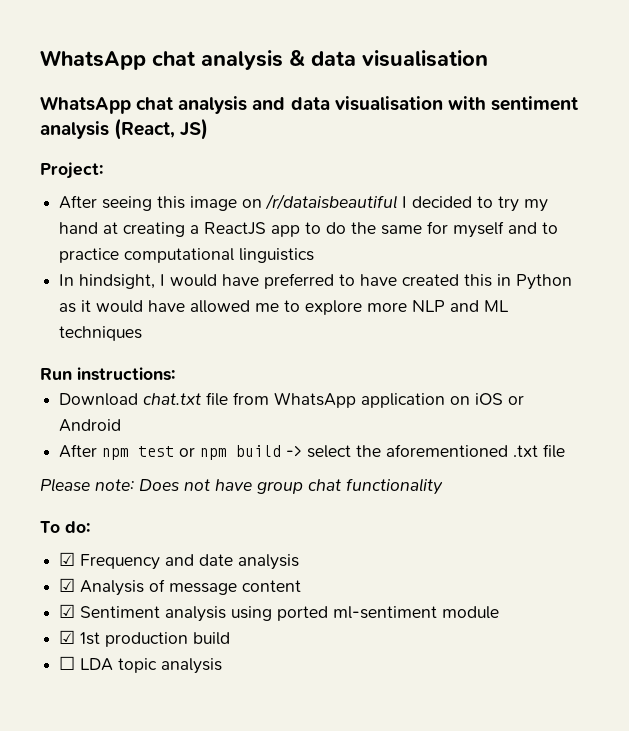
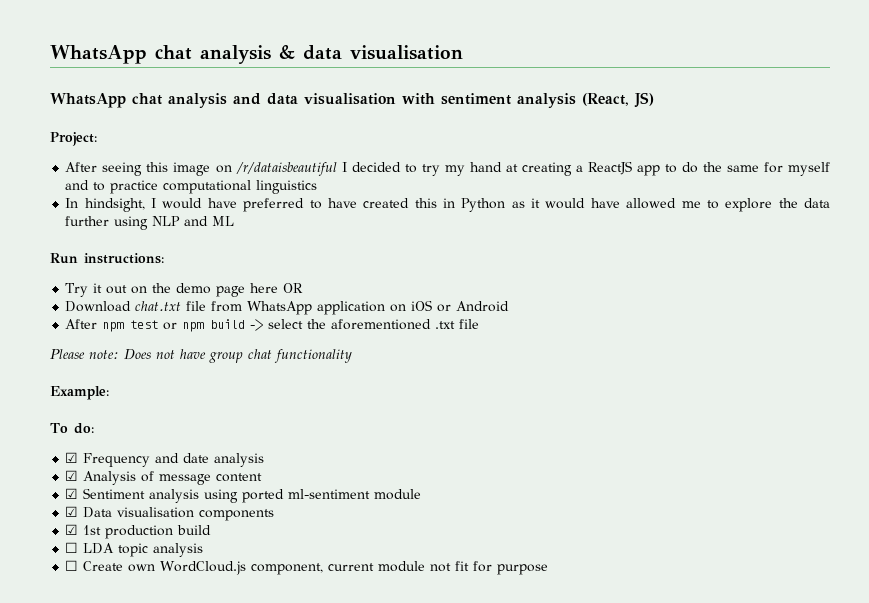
[367,302,408,312] more -> [778,198,830,208] [65,216,149,230] the data further using
[59,326,143,341] techniques -> (235, 221) none
(175, 374) none -> [65,283,304,297] // Try it out on the demo page here OR
(443, 486) none -> [50,386,109,400] // Example:
(500, 612) none -> [65,506,275,521] // ☑ Data visualisation components
(223, 666) none -> [65,560,549,575] // ☐ Create own WordCloud.js component, current module not fit for purpose

